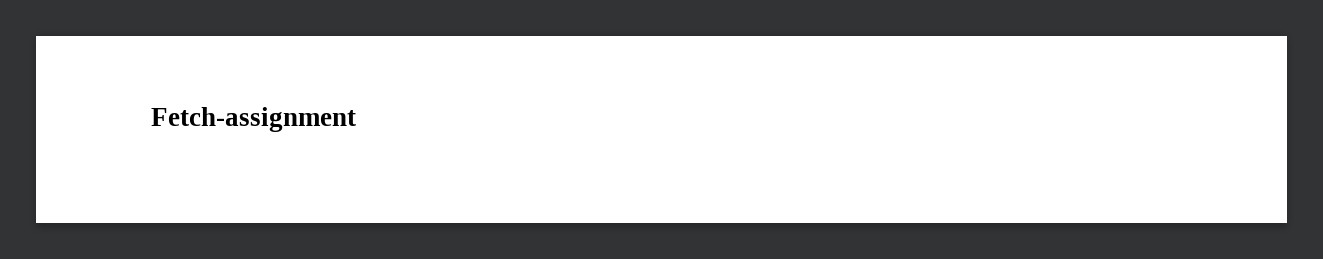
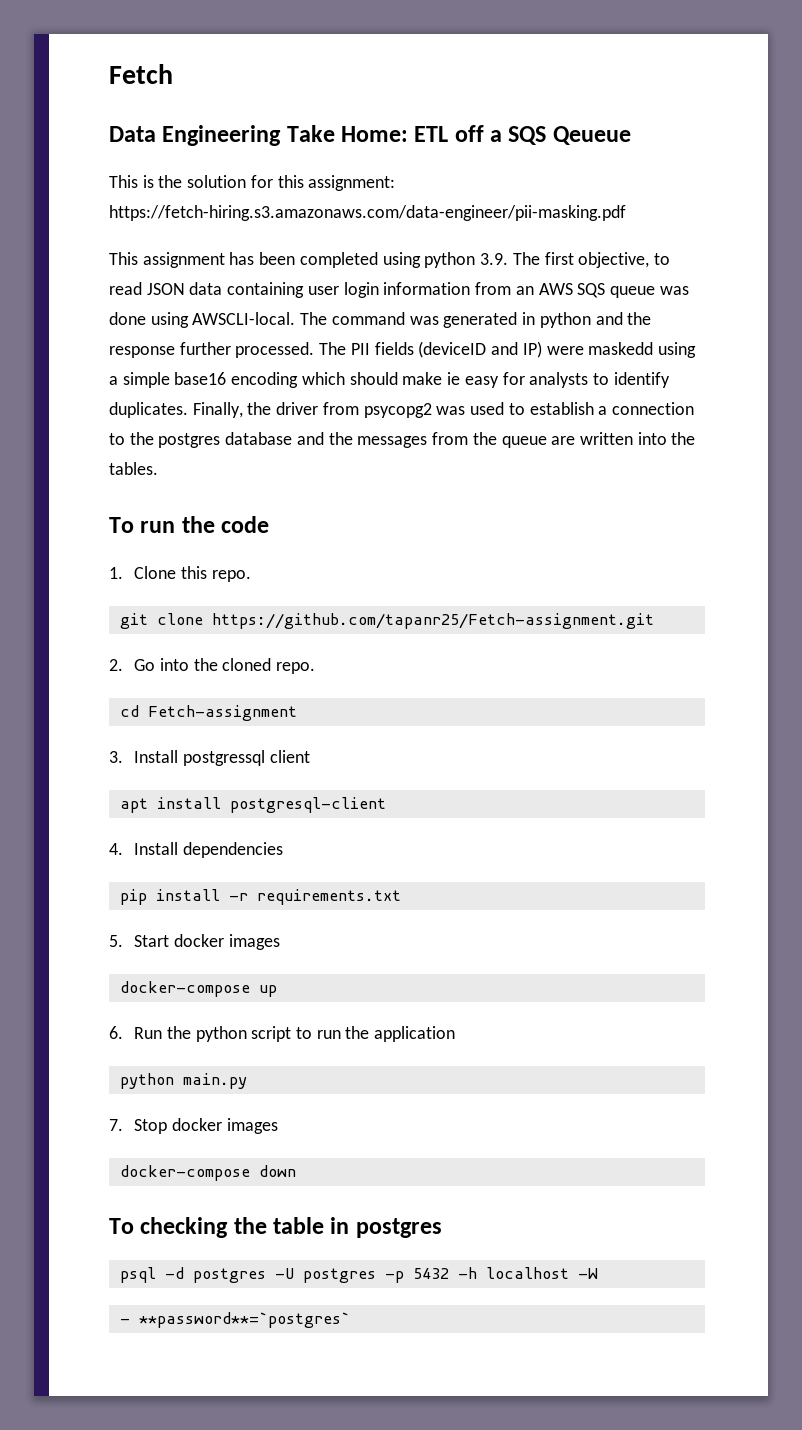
[151,107,356,132] Fetch-assignment -> [109,64,173,84] [109,125,631,146] [109,175,396,191] [109,205,626,221] [109,252,670,268] [109,282,689,298] [109,312,652,328] [109,341,696,358] [109,372,670,388] [109,402,694,418] [109,432,696,448] [109,462,158,475] [109,516,270,533] [109,566,251,582] [119,613,654,629] [109,658,315,674] [119,705,297,721] [109,750,310,766] [119,797,386,813] [109,842,283,858] [119,889,401,905] [109,934,280,950] [119,981,277,997] [109,1026,456,1042] [119,1073,247,1089] [109,1118,278,1134] [119,1165,296,1181] [109,1217,442,1238] [119,1267,598,1283] [119,1312,350,1328] Fetch // Data Engineering Take Home: ETL off a SQS Qeueue // This is the solution for this assignment: https://fetch-hiring.s3.amazonaws.com/data-engineer/pii-masking.pdf // This assignment has been completed using python 3.9. The first objective, to read JSON data containing user login information from an AWS SQS queue was done using AWSCLI-local. The command was generated in python and the response further processed. The PII fields (deviceID and IP) were maskedd using a simple base16 encoding which should make ie easy for analysts to identify duplicates. Finally, the driver from psycopg2 was used to establish a connection to the postgres database and the messages from the queue are written into the tables. // To run the code // 1. Clone this repo. // git clone https://github.com/tapanr25/Fetch-assignment.git // 2. Go into the cloned repo. // cd Fetch-assignment // 3. Install postgressql client // apt install postgresql-client // 4. Install dependencies // pip install -r requirements.txt // 5. Start docker images // docker-compose up // 6. Run the python script to run the application // python main.py // 7. Stop docker images // docker-compose down // To checking the table in postgres // psql -d postgres -U postgres -p 5432 -h localhost -W // - **password**=`postgres`

